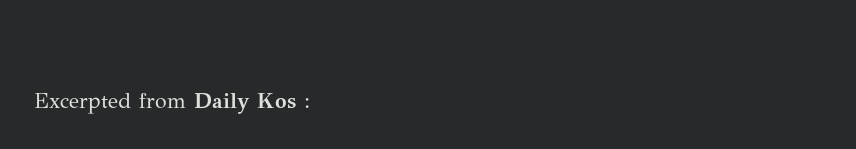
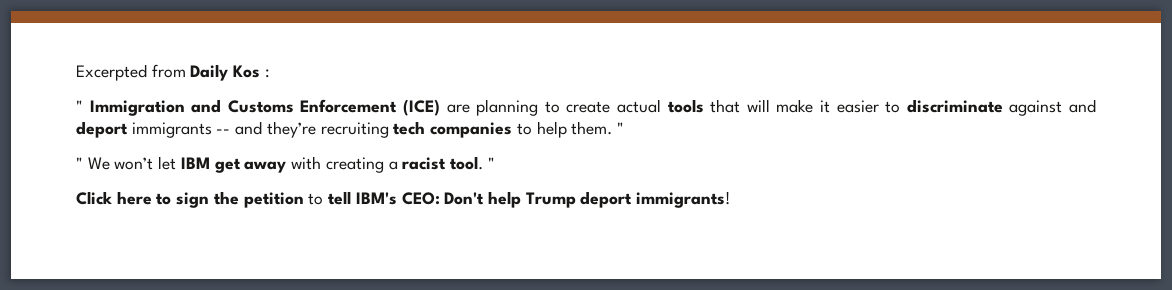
(310, 103) none -> [76,99,1097,116] [76,121,624,138] [76,156,495,173] [76,191,731,208] // " Immigration and Customs Enforcement (ICE) are planning to create actual tools that will make it easier to discriminate against and deport immigrants -- and they’re recruiting tech companies to help them. " // " We won’t let IBM get away with creating a racist tool. " // Click here to sign the petition to tell IBM's CEO: Don't help Trump deport immigrants!

